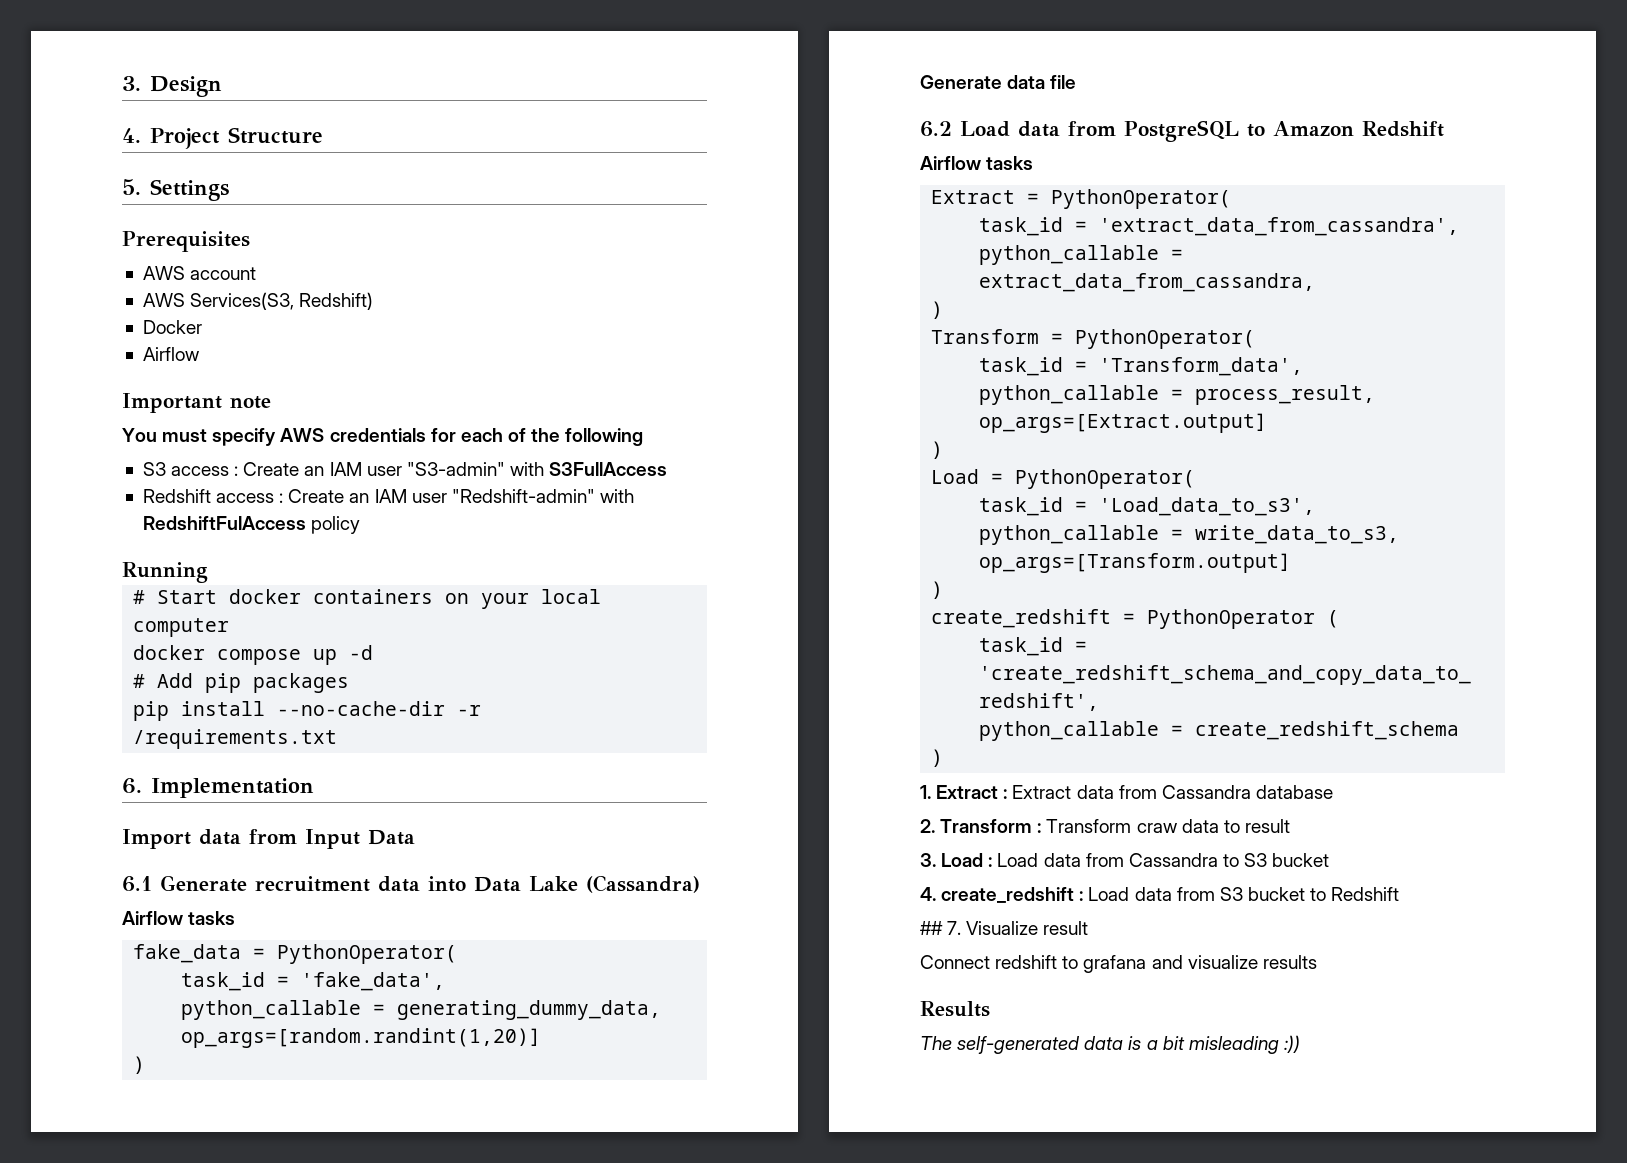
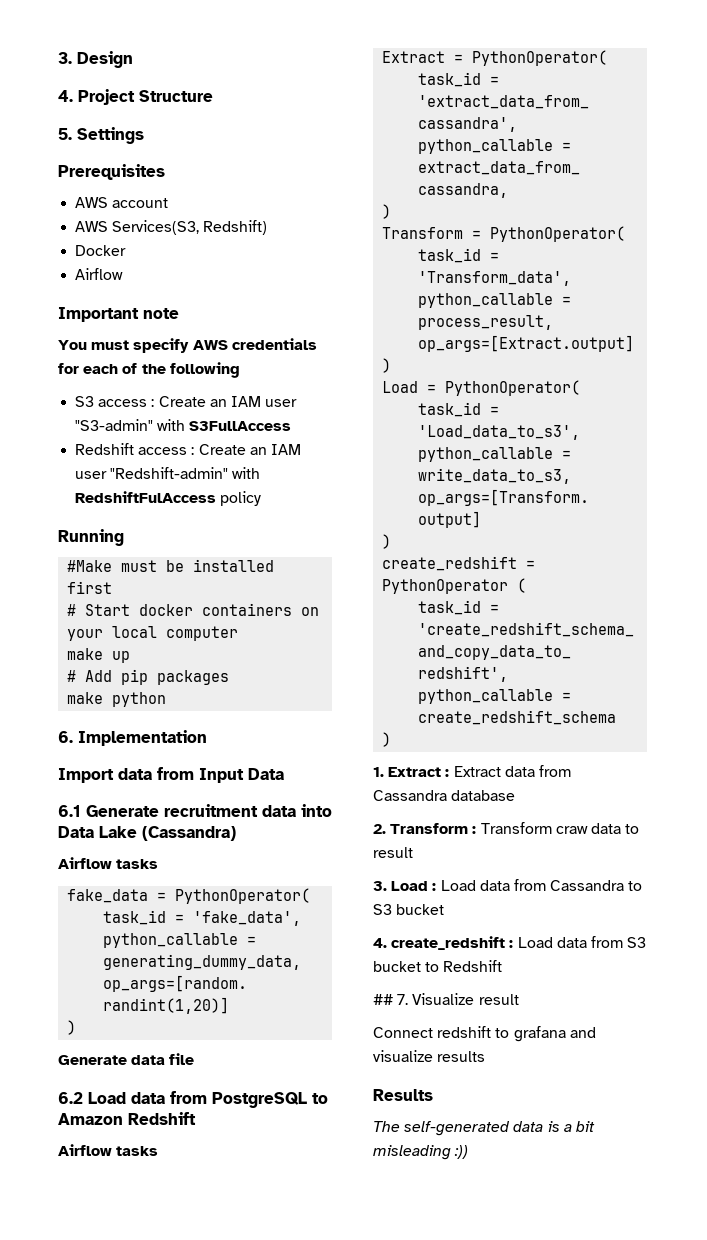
(208, 572) none -> [67,559,275,572] [67,581,113,594] // #Make must be installed first
[133,645,302,665] docker compose -> [67,648,104,660] make
[349,645,374,660] -d -> (131, 657) none
[133,701,482,721] [133,729,338,749] pip install --no-cache-dir -r /requirements.txt -> [67,692,167,707] make python

